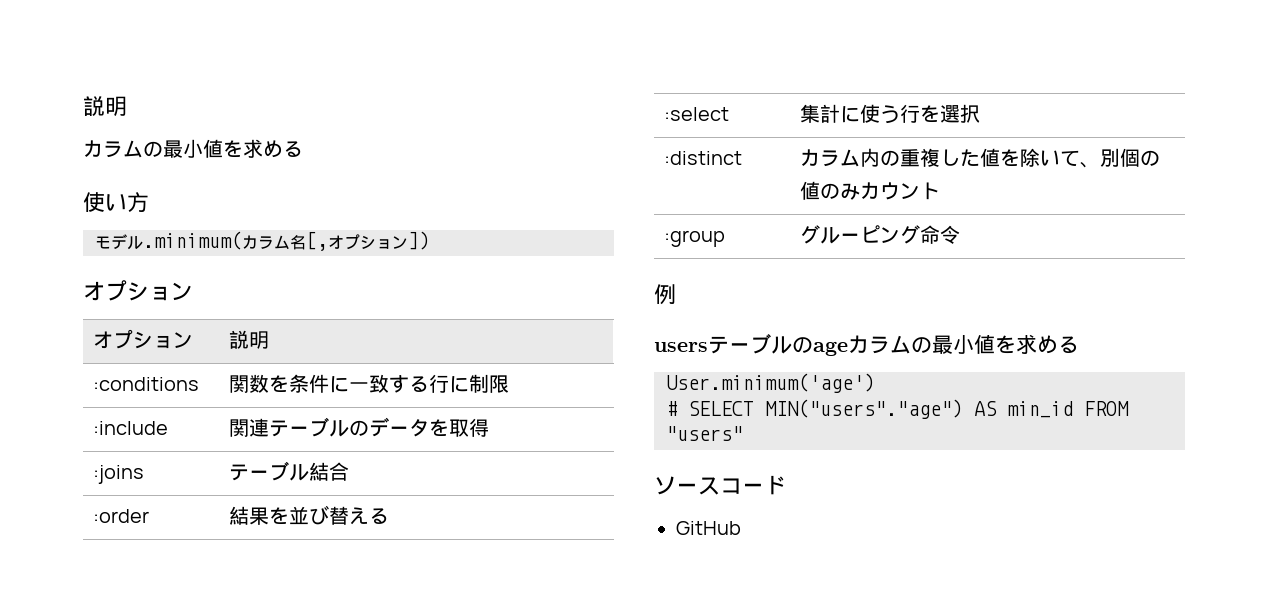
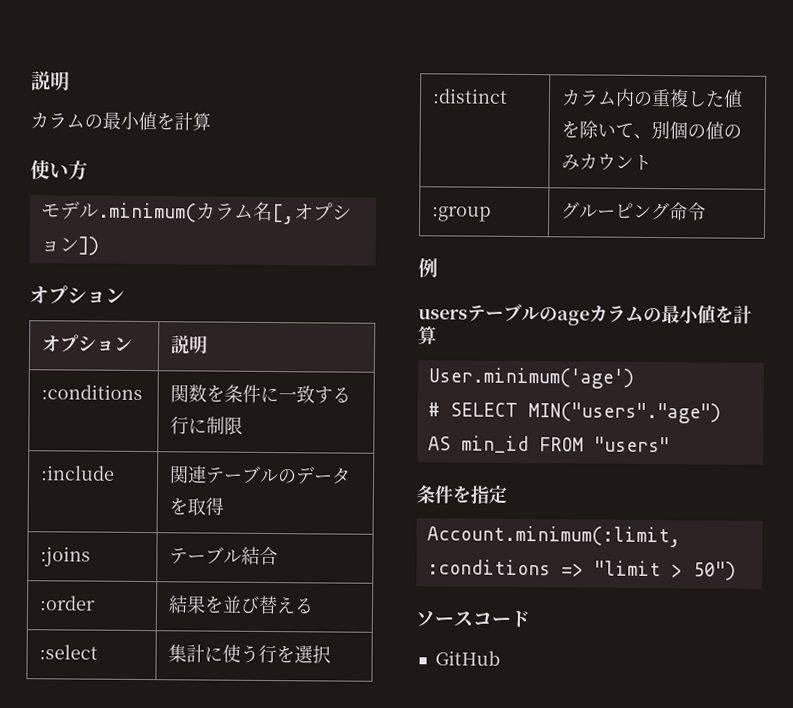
[243,139,303,158] 求める -> [174,112,211,131] 計算
[1016,334,1079,354] 求める -> [733,305,752,324] [418,326,437,345] 計算
(743, 433) none -> [416,484,507,504] [426,525,681,548] [426,559,736,581] // 条件を指定 // Account.minimum(:limit, :conditions => "limit > 50")

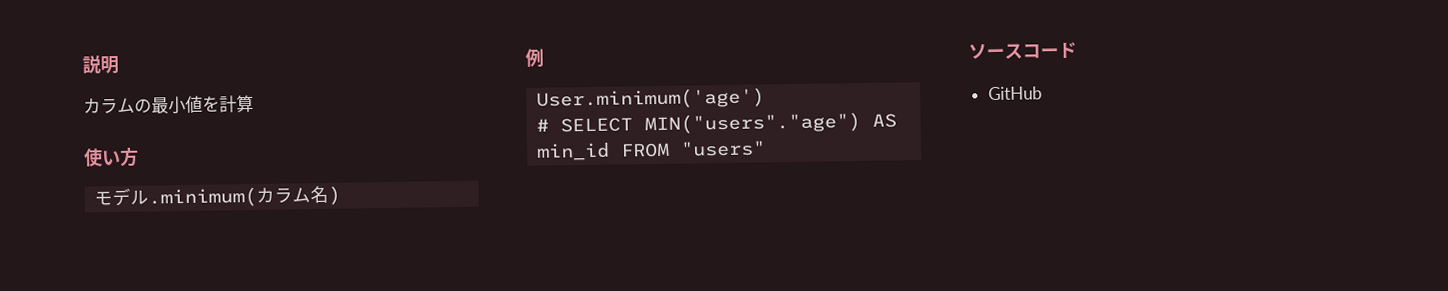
[271,202,352,225] [39,236,99,256] [29,285,125,305] [41,334,133,353] [169,335,208,355] [40,384,143,401] [169,384,351,404] [169,416,243,435] [39,465,115,481] [168,465,351,485] [168,497,224,516] [39,546,91,567] [168,546,278,566] [38,595,96,611] [167,595,314,615] [38,644,98,660] [167,644,331,664] [431,88,508,104] [560,88,743,108] [560,120,742,140] [560,153,652,171] [431,206,491,222] [560,201,706,221] [418,258,438,278] [418,303,752,326] [418,326,437,345] [,オプション]) // オプション // オプション | 説明 // :conditions | 関数を条件に一致する行に制限 // :include | 関連テーブルのデータを取得 // :joins | テーブル結合 // :order | 結果を並び替える // :select | 集計に使う行を選択 // :distinct | カラム内の重複した値を除いて、別個の値のみカウント // :group | グルーピング命令 // 例 // usersテーブルのageカラムの最小値を計算 -> [328,185,342,205] [525,48,544,67] ) // 例
[416,484,507,504] [426,525,681,548] [426,559,736,581] // 条件を指定 // Account.minimum(:limit, :conditions => "limit > 50") -> (767, 148) none

